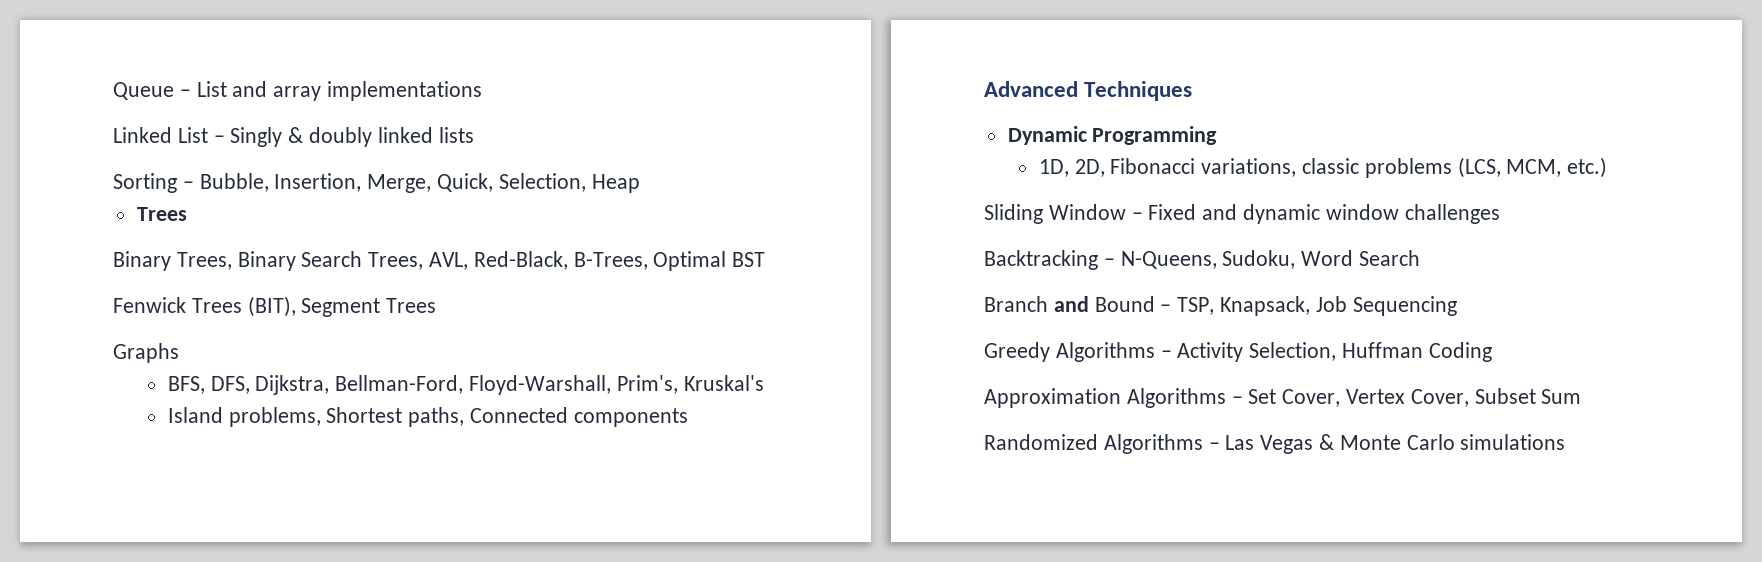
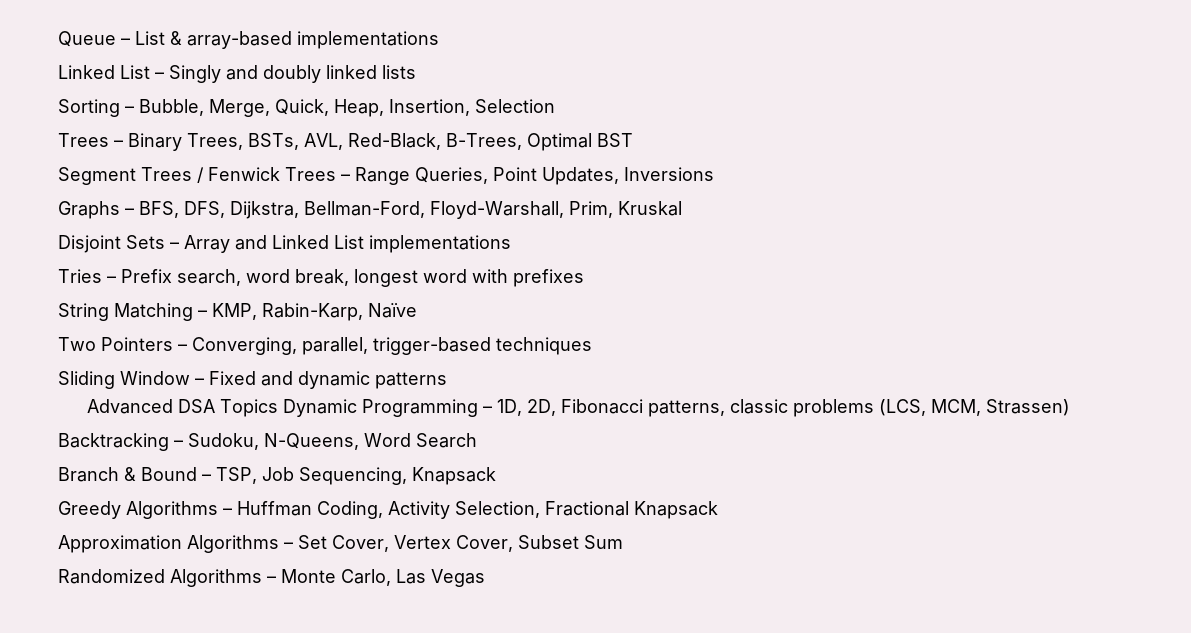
[232,81,322,101] and array -> [170,31,292,49] & array-based
[288,127,304,143] & -> [226,65,258,80] and
[274,173,362,192] Insertion, -> (204, 107) none
[498,173,640,193] [136,207,187,221] Selection, Heap // Trees // -> [334,99,555,117] [58,133,123,147] Heap, Insertion, Selection // Trees –
[237,251,424,271] Binary Search Trees, -> [248,133,299,150] BSTs,
[113,296,437,317] Fenwick Trees (BIT), Segment Trees -> [58,167,714,185] Segment Trees / Fenwick Trees – Range Queries, Point Updates, Inversions
(179, 353) // -> [125,208,134,215] –
[616,375,764,394] [167,407,688,427] [984,81,1193,101] [1007,126,1218,145] [1038,157,1608,178] Prim's, Kruskal's // Island problems, Shortest paths, Connected components // Advanced Techniques // Dynamic Programming // 1D, 2D, Fibonacci variations, classic problems (LCS, MCM, etc.) -> [569,201,682,218] [58,235,511,253] [58,269,584,287] [58,303,417,321] [58,337,592,355] Prim, Kruskal // Disjoint Sets – Array and Linked List implementations // Tries – Prefix search, word break, longest word with prefixes // String Matching – KMP, Rabin-Karp, Naïve // Two Pointers – Converging, parallel, trigger-based techniques
[1325,204,1500,224] window challenges -> [375,372,447,389] [87,399,1071,417] patterns // Advanced DSA Topics Dynamic Programming – 1D, 2D, Fibonacci patterns, classic problems (LCS, MCM, Strassen)
[1120,250,1296,269] N-Queens, Sudoku, -> [188,433,359,450] Sudoku, N-Queens,
[1053,296,1089,312] and -> [124,467,136,481] &
[1220,296,1457,316] Knapsack, Job Sequencing -> [262,467,496,485] Job Sequencing, Knapsack
[1177,342,1492,362] Activity Selection, Huffman Coding -> [237,501,718,519] Huffman Coding, Activity Selection, Fractional Knapsack
[1225,434,1566,454] Las Vegas & Monte Carlo simulations -> [281,569,485,587] Monte Carlo, Las Vegas

